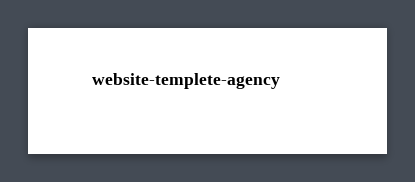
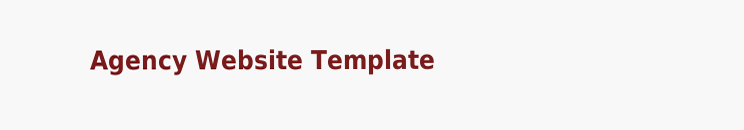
[92,73,280,89] website-templete-agency -> [89,48,436,76] Agency Website Template

